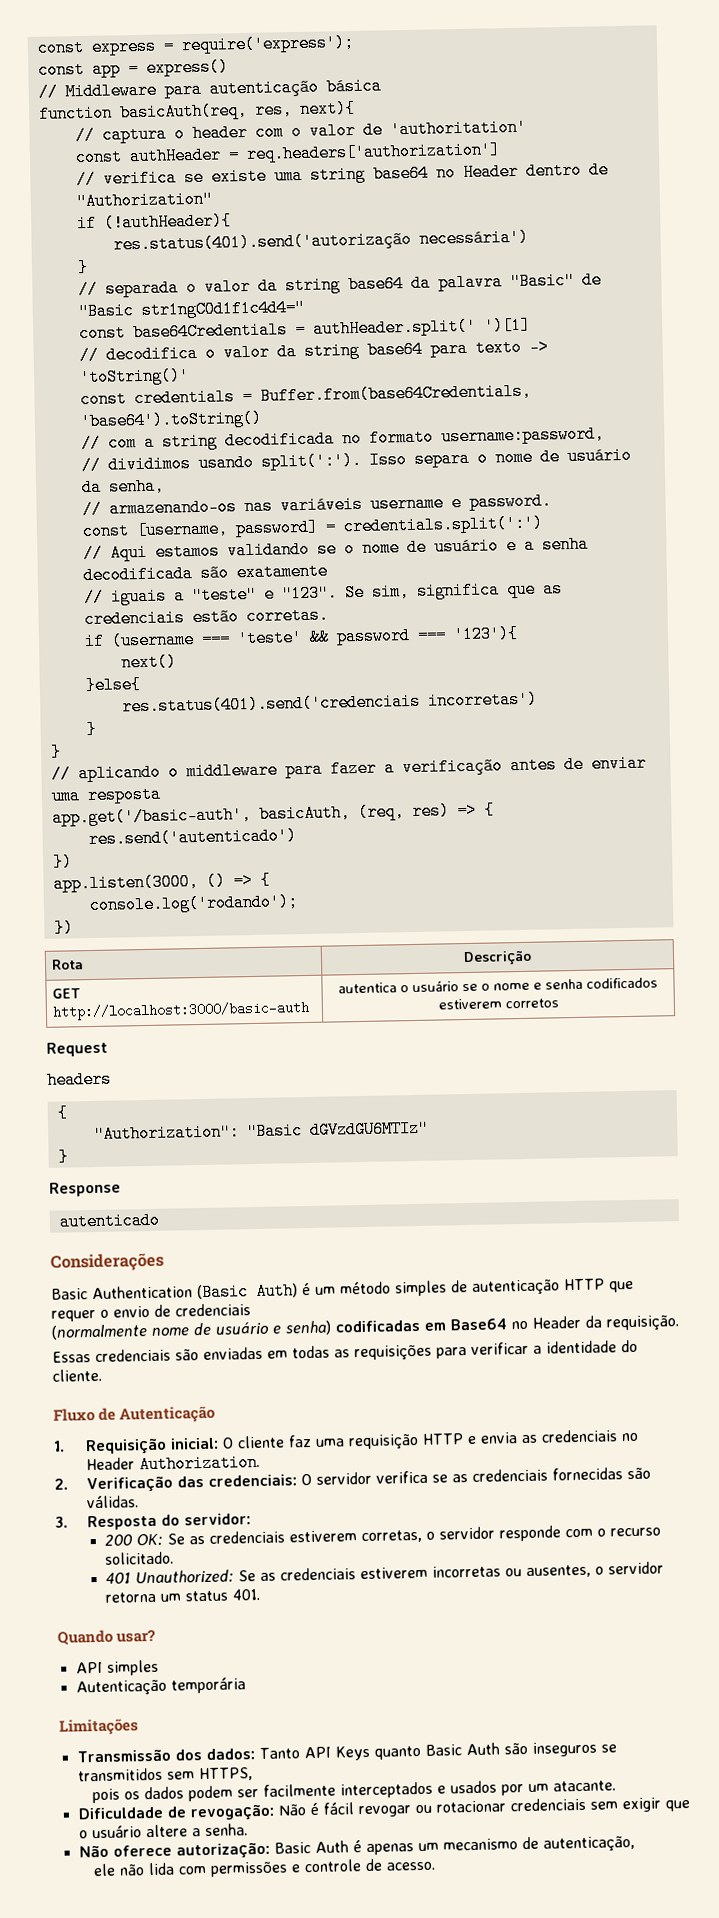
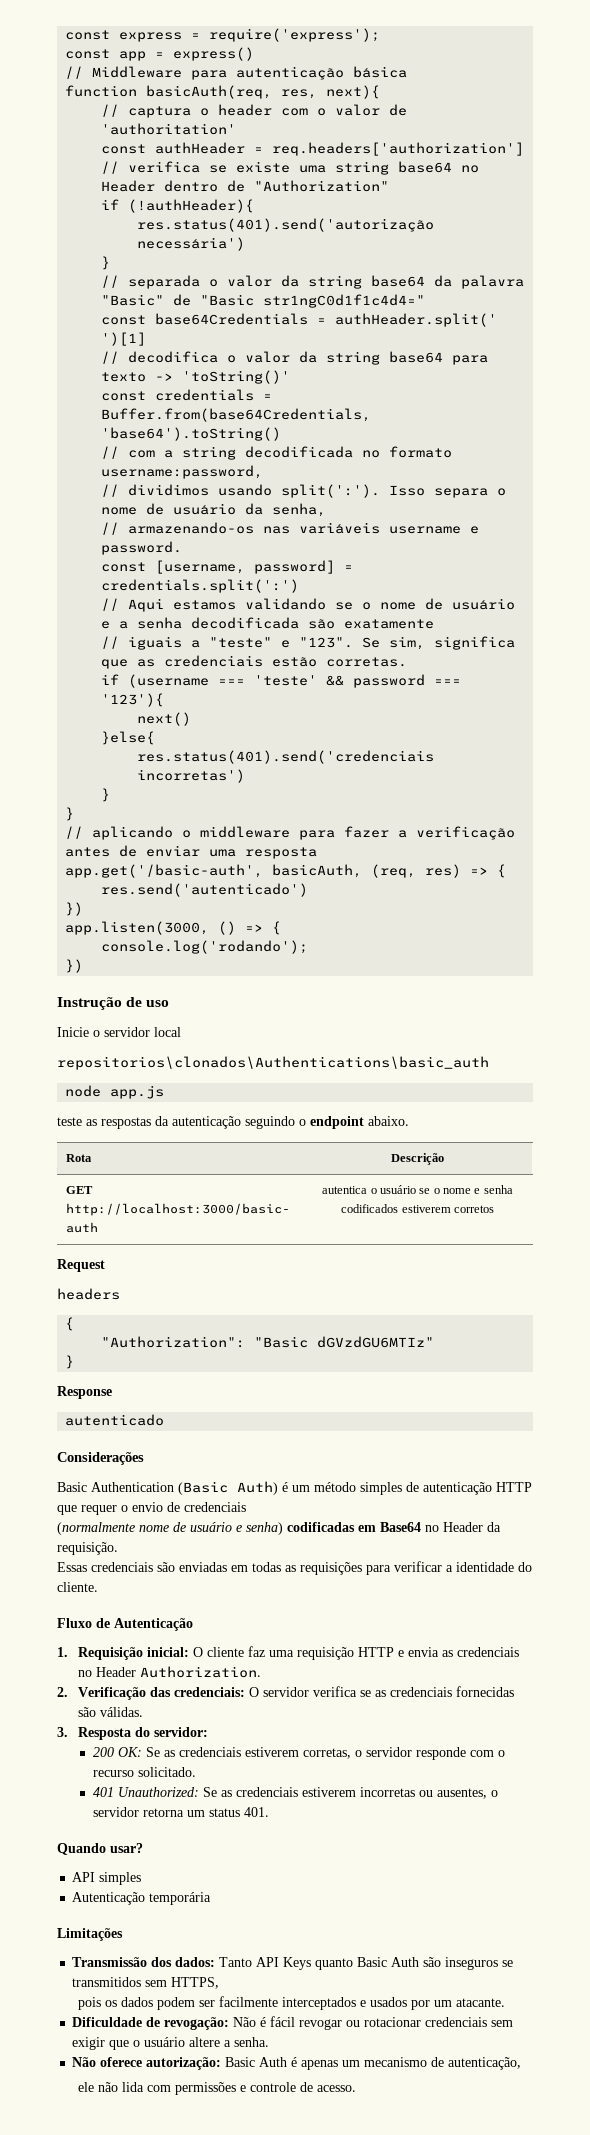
(74, 928) none -> [57,997,170,1010] [57,1027,181,1037] [57,1056,489,1070] [65,1085,165,1099] [57,1116,409,1129] // Instrução de uso // Inicie o servidor local // repositorios\clonados\Authentications\basic_auth // node app.js // teste as respostas da autenticação seguindo o endpoint abaixo.

